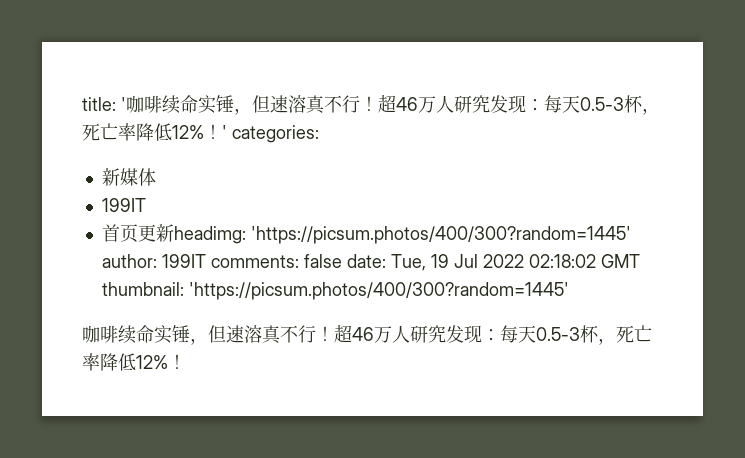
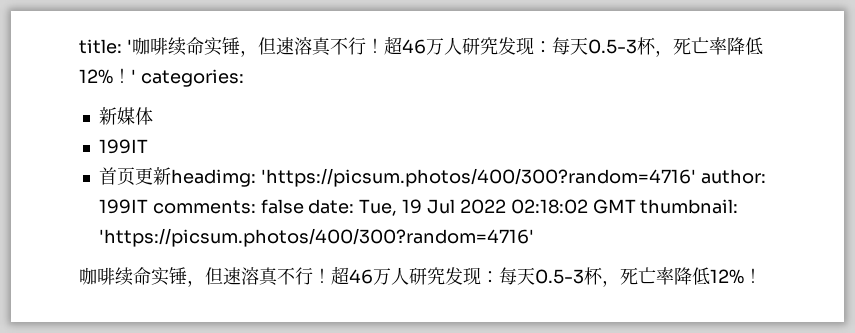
[250,226,631,244] 'https://picsum.photos/400/300?random=1445' -> [260,168,696,187] 'https://picsum.photos/400/300?random=4716'
[188,282,569,300] 'https://picsum.photos/400/300?random=1445' -> [98,228,534,247] 'https://picsum.photos/400/300?random=4716'

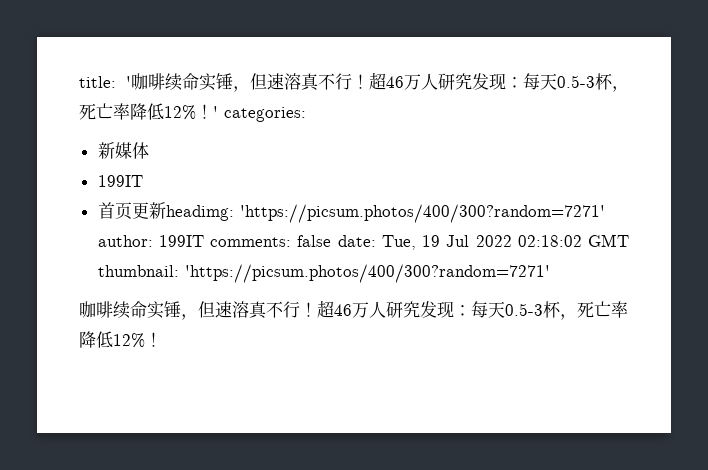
[260,168,696,187] 'https://picsum.photos/400/300?random=4716' -> [239,204,605,223] 'https://picsum.photos/400/300?random=7271'
[98,228,534,247] 'https://picsum.photos/400/300?random=4716' -> [184,264,550,283] 'https://picsum.photos/400/300?random=7271'

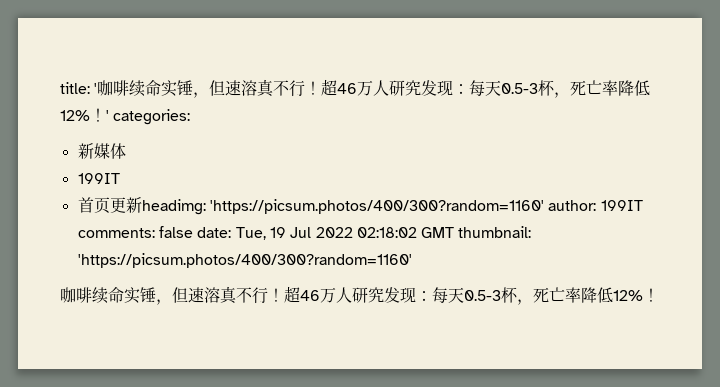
[239,204,605,223] 'https://picsum.photos/400/300?random=7271' -> [209,199,544,214] 'https://picsum.photos/400/300?random=1160'
[184,264,550,283] 'https://picsum.photos/400/300?random=7271' -> [77,253,412,268] 'https://picsum.photos/400/300?random=1160'

